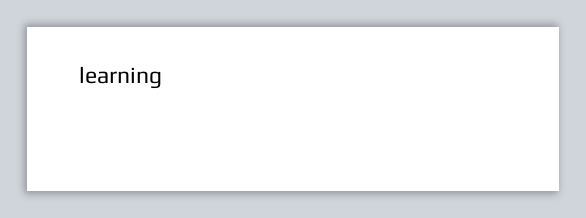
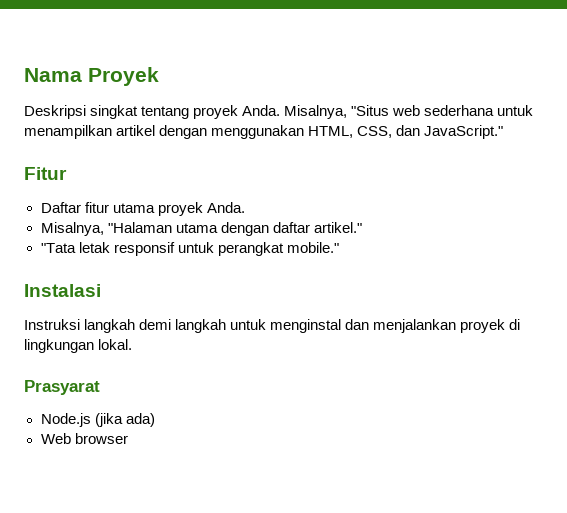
[79,66,162,89] learning -> [24,67,159,86] [24,105,534,119] [24,125,504,139] [24,167,67,180] [40,202,245,216] [40,222,362,236] [40,242,339,256] [24,284,101,297] [24,319,521,333] [24,339,133,353] [24,380,100,395] [40,413,155,427] [40,433,128,444] Nama Proyek // Deskripsi singkat tentang proyek Anda. Misalnya, "Situs web sederhana untuk menampilkan artikel dengan menggunakan HTML, CSS, dan JavaScript." // Fitur // Daftar fitur utama proyek Anda. // Misalnya, "Halaman utama dengan daftar artikel." // "Tata letak responsif untuk perangkat mobile." // Instalasi // Instruksi langkah demi langkah untuk menginstal dan menjalankan proyek di lingkungan lokal. // Prasyarat // Node.js (jika ada) // Web browser

